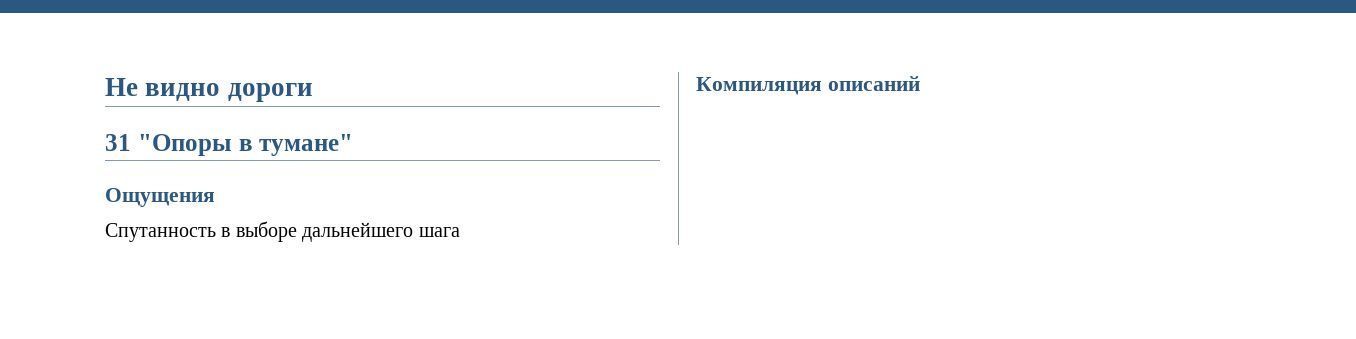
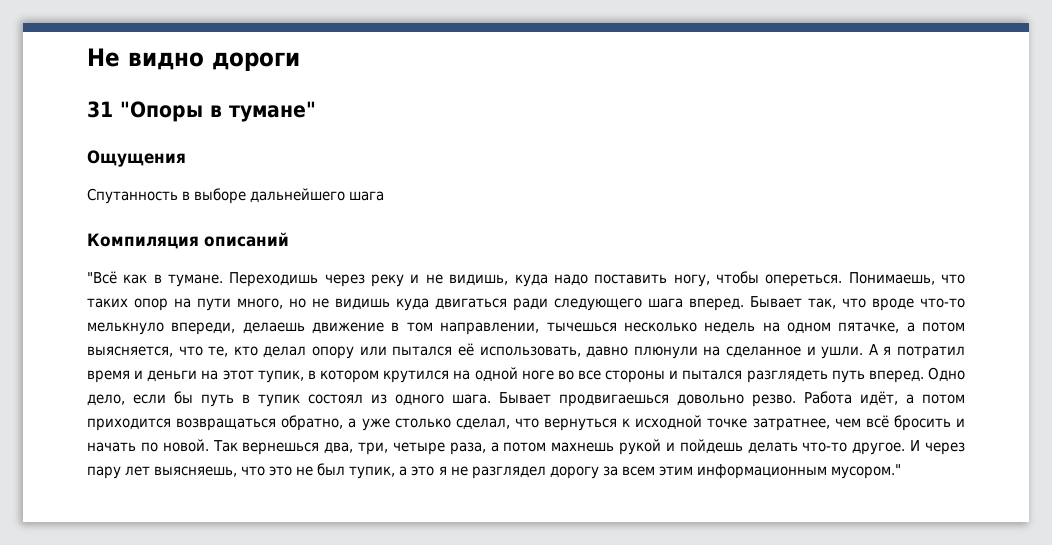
(920, 83) none -> [87,271,966,287] [87,296,965,311] [87,322,966,335] [87,343,965,359] [87,367,965,383] [87,391,965,407] [87,415,965,431] [87,439,966,455] [87,463,901,479] // "Всё как в тумане. Переходишь через реку и не видишь, куда надо поставить ногу, чтобы опереться. Понимаешь, что таких опор на пути много, но не видишь куда двигаться ради следующего шага вперед. Бывает так, что вроде что-то мелькнуло впереди, делаешь движение в том направлении, тычешься несколько недель на одном пятачке, а потом выясняется, что те, кто делал опору или пытался её использовать, давно плюнули на сделанное и ушли. А я потратил время и деньги на этот тупик, в котором крутился на одной ноге во все стороны и пытался разглядеть путь вперед. Одно дело, если бы путь в тупик состоял из одного шага. Бывает продвигаешься довольно резво. Работа идёт, а потом приходится возвращаться обратно, а уже столько сделал, что вернуться к исходной точке затратнее, чем всё бросить и начать по новой. Так вернешься два, три, четыре раза, а потом махнешь рукой и пойдешь делать что-то другое. И через пару лет выясняешь, что это не был тупик, а это я не разглядел дорогу за всем этим информационным мусором."

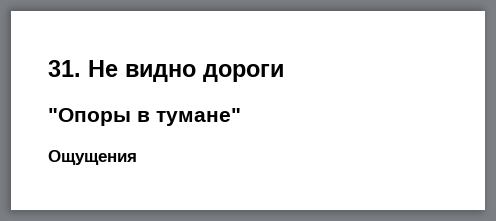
(87, 57) none -> [48,60,81,77] 31.
[87,101,113,118] 31 -> (284, 73) none
[87,188,385,204] [87,232,289,249] [87,271,966,287] [87,296,965,311] [87,322,966,335] [87,343,965,359] [87,367,965,383] [87,391,965,407] [87,415,965,431] [87,439,966,455] [87,463,901,479] // Спутанность в выборе дальнейшего шага // Компиляция описаний // "Всё как в тумане. Переходишь через реку и не видишь, куда надо поставить ногу, чтобы опереться. Понимаешь, что таких опор на пути много, но не видишь куда двигаться ради следующего шага вперед. Бывает так, что вроде что-то мелькнуло впереди, делаешь движение в том направлении, тычешься несколько недель на одном пятачке, а потом выясняется, что те, кто делал опору или пытался её использовать, давно плюнули на сделанное и ушли. А я потратил время и деньги на этот тупик, в котором крутился на одной ноге во все стороны и пытался разглядеть путь вперед. Одно дело, если бы путь в тупик состоял из одного шага. Бывает продвигаешься довольно резво. Работа идёт, а потом приходится возвращаться обратно, а уже столько сделал, что вернуться к исходной точке затратнее, чем всё бросить и начать по новой. Так вернешься два, три, четыре раза, а потом махнешь рукой и пойдешь делать что-то другое. И через пару лет выясняешь, что это не был тупик, а это я не разглядел дорогу за всем этим информационным мусором." -> (137, 157) none

